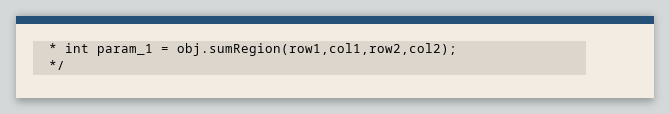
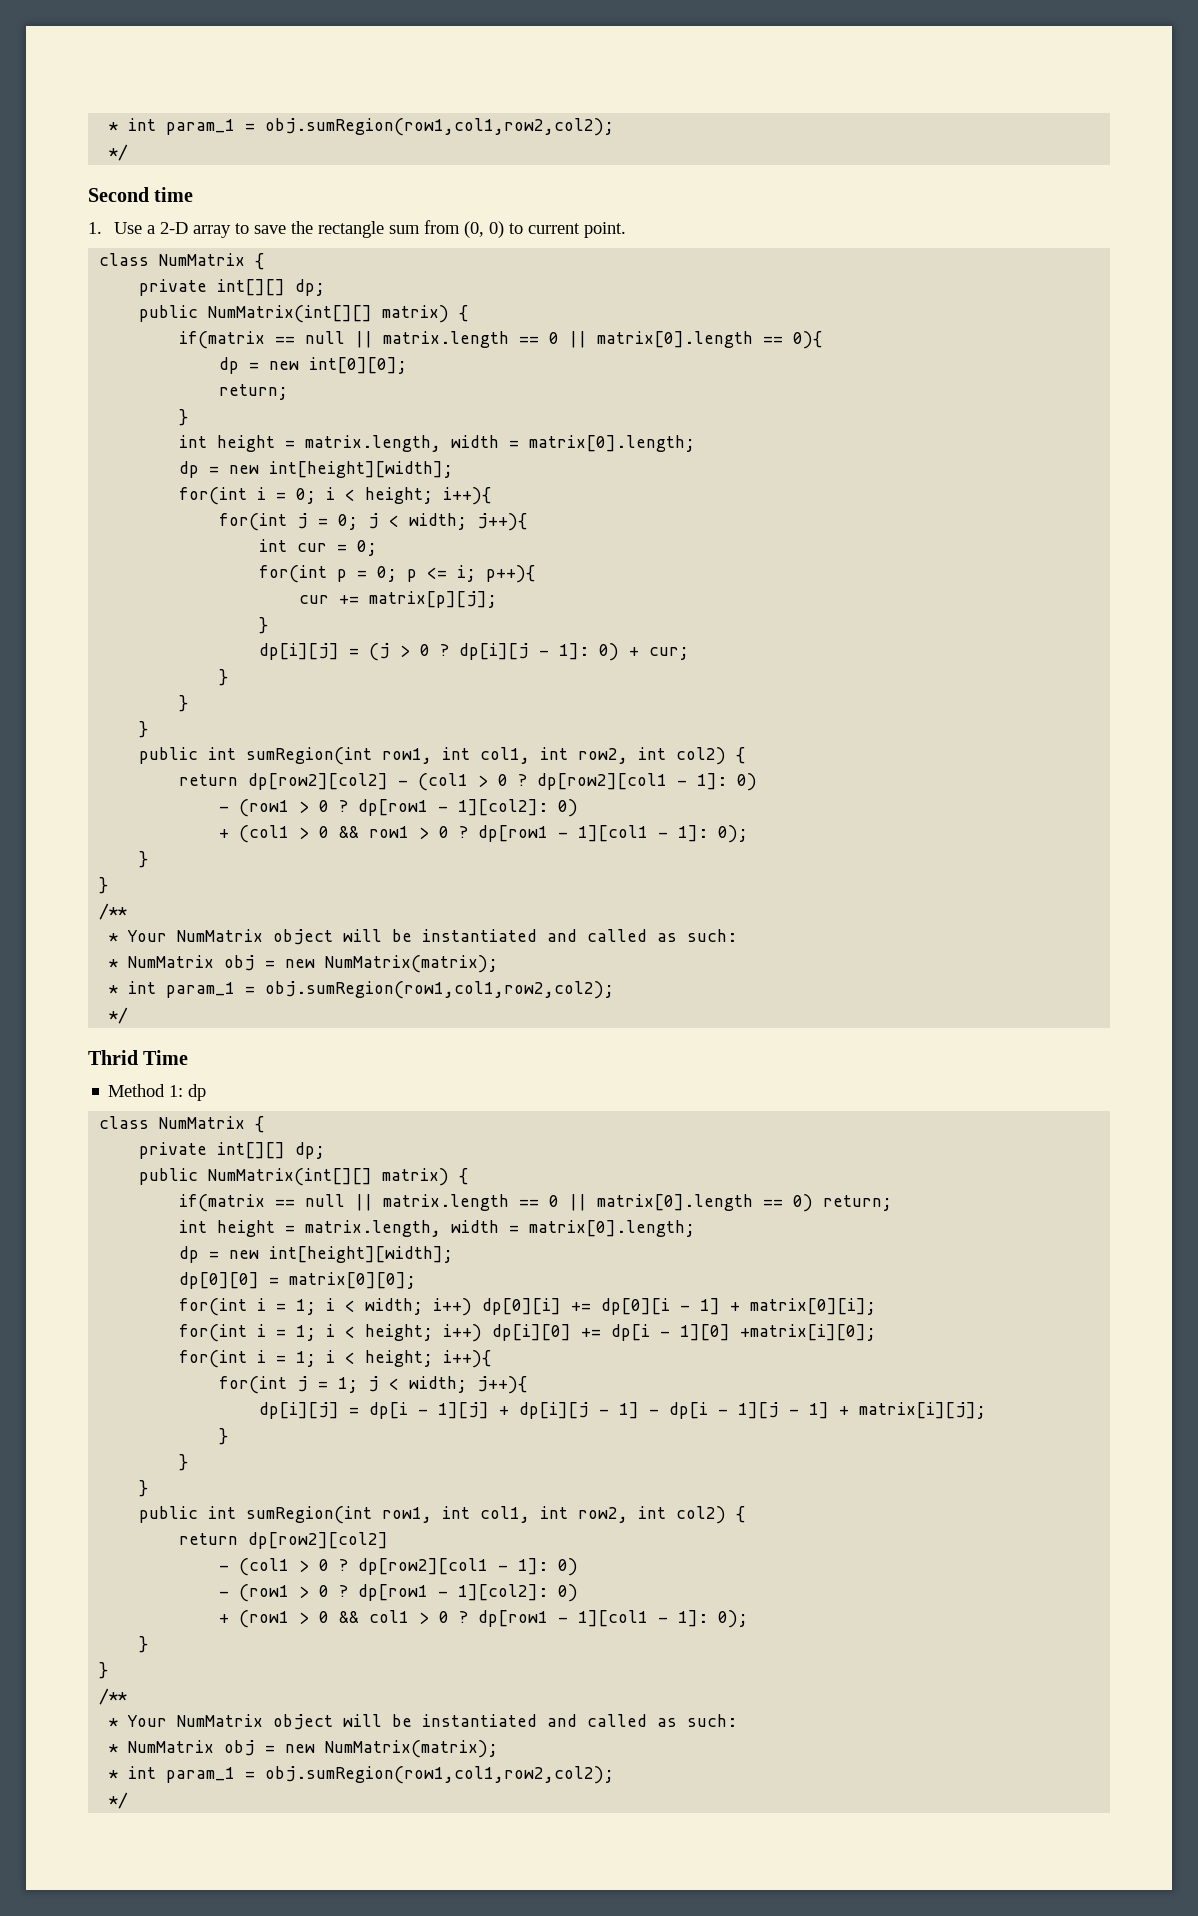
[48,43,457,56] [48,60,65,70] * int param_1 = obj.sumRegion(row1,col1,row2,col2); // */ -> [109,118,615,136] [109,144,129,161] [88,187,194,202] [88,220,626,238] [99,253,265,270] [139,279,326,296] [139,305,469,323] [179,331,823,349] [219,357,408,374] [219,384,289,400] [179,409,189,426] [179,435,696,452] [179,461,454,478] [179,487,492,505] [219,513,528,531] [259,539,378,556] [259,565,536,583] [299,591,498,608] [259,617,269,634] [259,643,690,661] [219,669,229,686] [179,695,189,712] [139,721,149,738] [139,747,746,765] [179,773,758,791] [219,799,579,817] [219,825,749,843] [139,851,149,868] [99,877,109,894] [99,903,128,920] [109,929,738,945] [109,955,499,973] [109,981,615,999] [109,1007,129,1024] [88,1050,189,1065] [108,1084,207,1101] [99,1116,265,1133] [139,1142,326,1159] [139,1168,469,1186] [179,1194,893,1212] [179,1220,696,1237] [179,1246,454,1263] [179,1272,417,1289] [179,1298,877,1316] [179,1324,877,1342] [179,1350,492,1368] [219,1376,528,1394] [259,1402,987,1419] [219,1428,229,1445] [179,1454,189,1471] [139,1480,149,1497] [139,1506,746,1524] [179,1532,389,1549] [219,1558,579,1576] [219,1584,579,1602] [219,1610,749,1628] [139,1636,149,1653] [99,1662,109,1679] [99,1688,128,1705] [109,1714,738,1730] [109,1740,499,1758] [109,1766,615,1784] [109,1792,129,1809] * int param_1 = obj.sumRegion(row1,col1,row2,col2); // */ // Second time // 1. Use a 2-D array to save the rectangle sum from (0, 0) to current point. // class NumMatrix { // private int[][] dp; // public NumMatrix(int[][] matrix) { // if(matrix == null || matrix.length == 0 || matrix[0].length == 0){ // dp = new int[0][0]; // return; // } // int height = matrix.length, width = matrix[0].length; // dp = new int[height][width]; // for(int i = 0; i < height; i++){ // for(int j = 0; j < width; j++){ // int cur = 0; // for(int p = 0; p <= i; p++){ // cur += matrix[p][j]; // } // dp[i][j] = (j > 0 ? dp[i][j - 1]: 0) + cur; // } // } // } // public int sumRegion(int row1, int col1, int row2, int col2) { // return dp[row2][col2] - (col1 > 0 ? dp[row2][col1 - 1]: 0) // - (row1 > 0 ? dp[row1 - 1][col2]: 0) // + (col1 > 0 && row1 > 0 ? dp[row1 - 1][col1 - 1]: 0); // } // } // /** // * Your NumMatrix object will be instantiated and called as such: // * NumMatrix obj = new NumMatrix(matrix); // * int param_1 = obj.sumRegion(row1,col1,row2,col2); // */ // Thrid Time // Method 1: dp // class NumMatrix { // private int[][] dp; // public NumMatrix(int[][] matrix) { // if(matrix == null || matrix.length == 0 || matrix[0].length == 0) return; // int height = matrix.length, width = matrix[0].length; // dp = new int[height][width]; // dp[0][0] = matrix[0][0]; // for(int i = 1; i < width; i++) dp[0][i] += dp[0][i - 1] + matrix[0][i]; // for(int i = 1; i < height; i++) dp[i][0] += dp[i - 1][0] +matrix[i][0]; // for(int i = 1; i < height; i++){ // for(int j = 1; j < width; j++){ // dp[i][j] = dp[i - 1][j] + dp[i][j - 1] - dp[i - 1][j - 1] + matrix[i][j]; // } // } // } // public int sumRegion(int row1, int col1, int row2, int col2) { // return dp[row2][col2] // - (col1 > 0 ? dp[row2][col1 - 1]: 0) // - (row1 > 0 ? dp[row1 - 1][col2]: 0) // + (row1 > 0 && col1 > 0 ? dp[row1 - 1][col1 - 1]: 0); // } // } // /** // * Your NumMatrix object will be instantiated and called as such: // * NumMatrix obj = new NumMatrix(matrix); // * int param_1 = obj.sumRegion(row1,col1,row2,col2); // */

